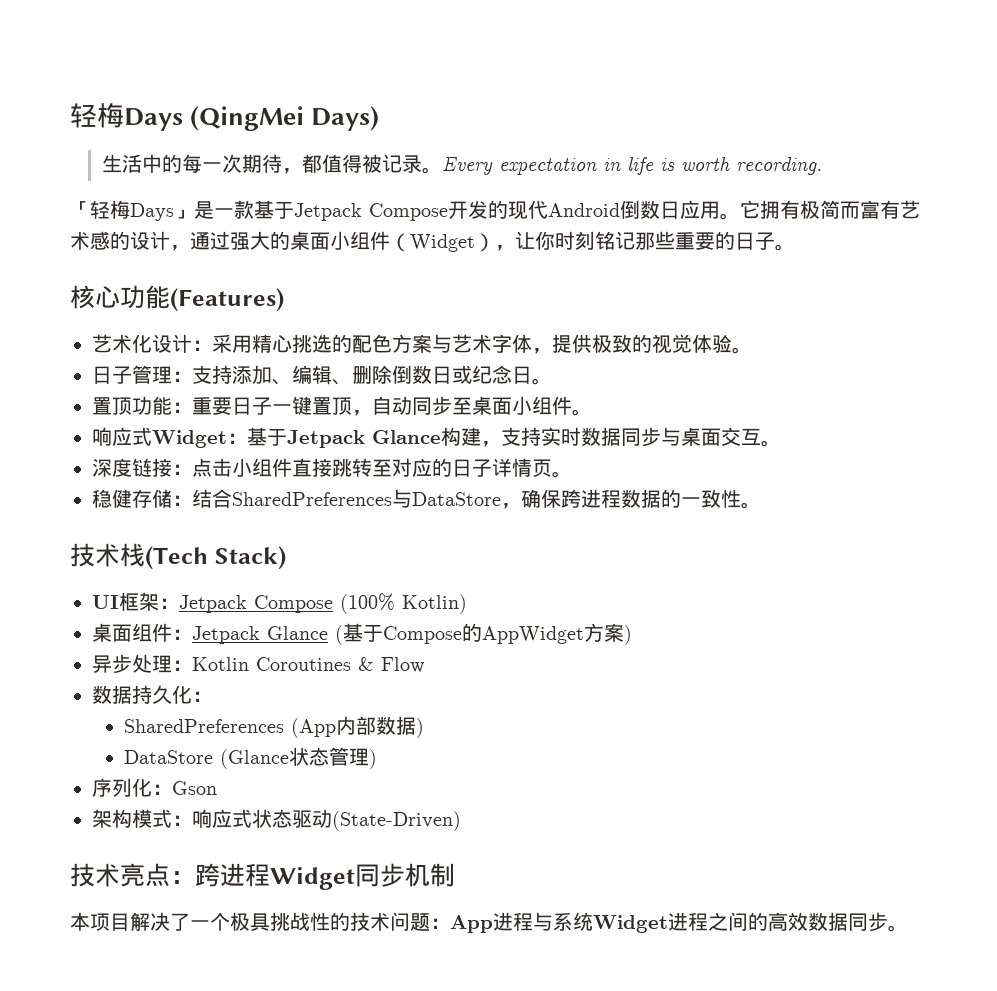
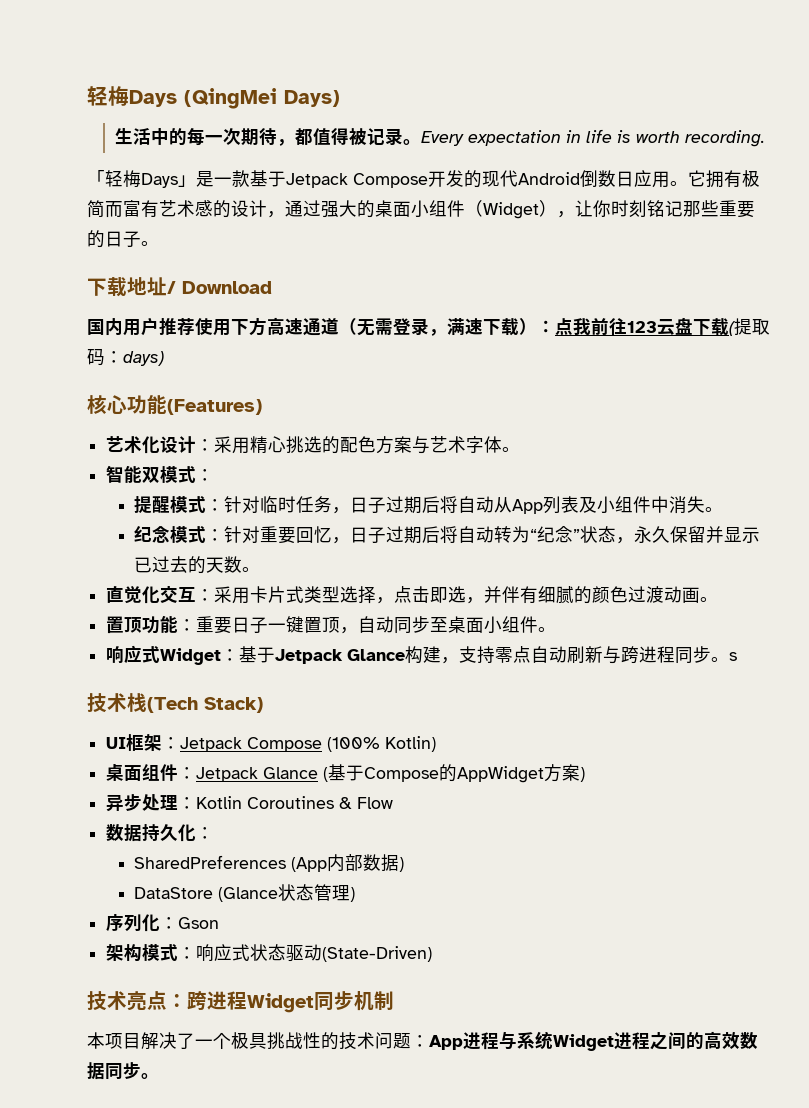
(795, 247) none -> [87,277,272,297] [87,317,770,336] [87,348,164,366] // 下载地址/ Download // 国内用户推荐使用下方高速通道（无需登录，满速下载）：点我前往123云盘下载(提取码：days)
[532,334,752,354] [92,365,532,385] ，提供极致的视觉体验。 // 日子管理：支持添加、编辑、删除倒数日或纪念日 -> [502,447,521,452] [106,465,215,483] [134,496,724,514] [134,525,761,544] [134,556,261,574] [106,586,701,604] 。 // 智能双模式： // 提醒模式：针对临时任务，日子过期后将自动从App列表及小组件中消失。 // 纪念模式：针对重要回忆，日子过期后将自动转为“纪念”状态，永久保留并显示已过去的天数。 // 直觉化交互：采用卡片式类型选择，点击即选，并伴有细腻的颜色过渡动画
[541,427,781,447] [92,458,572,478] [92,489,761,509] 实时数据同步与桌面交互。 // 深度链接：点击小组件直接跳转至对应的日子详情页。 // 稳健存储：结合SharedPreferences与DataStore，确保跨进程数据的一致性。 -> [495,646,738,664] 零点自动刷新与跨进程同步。s

